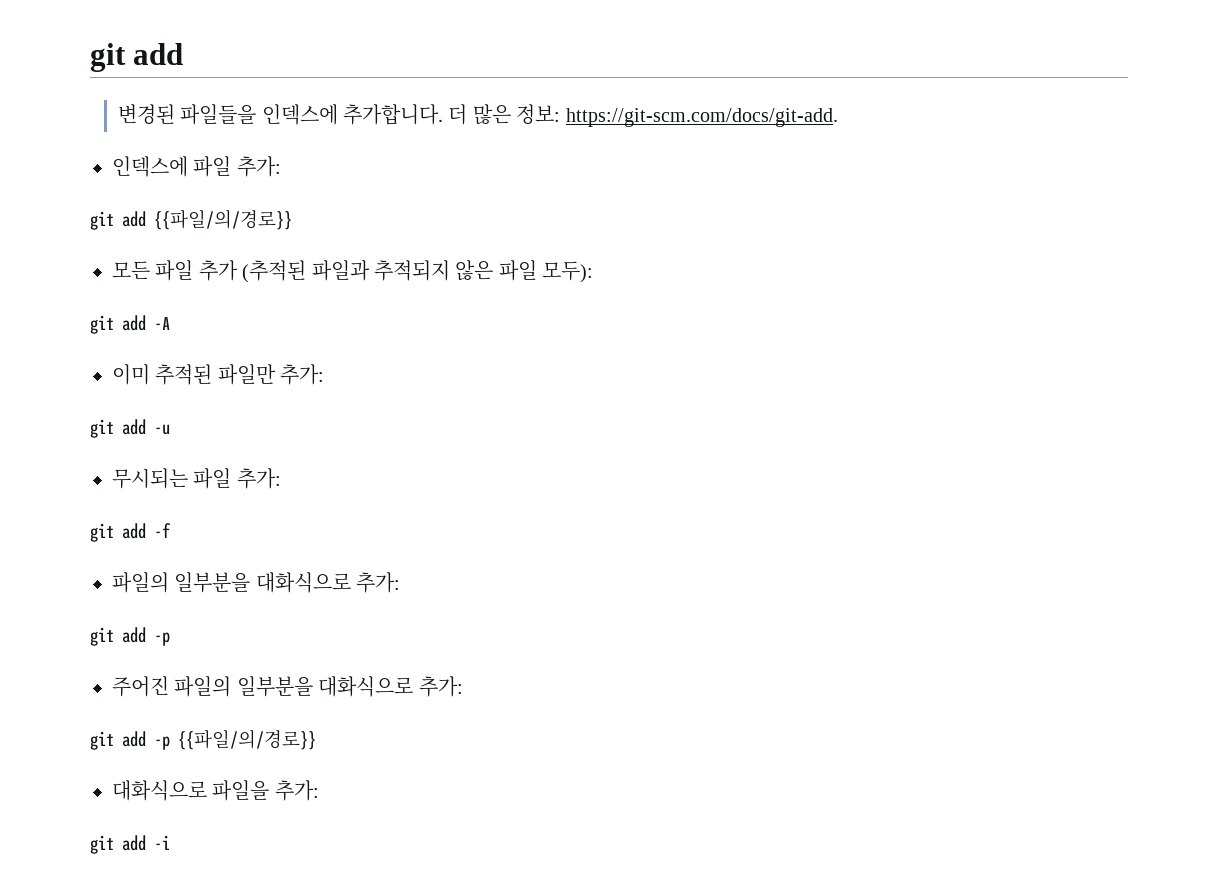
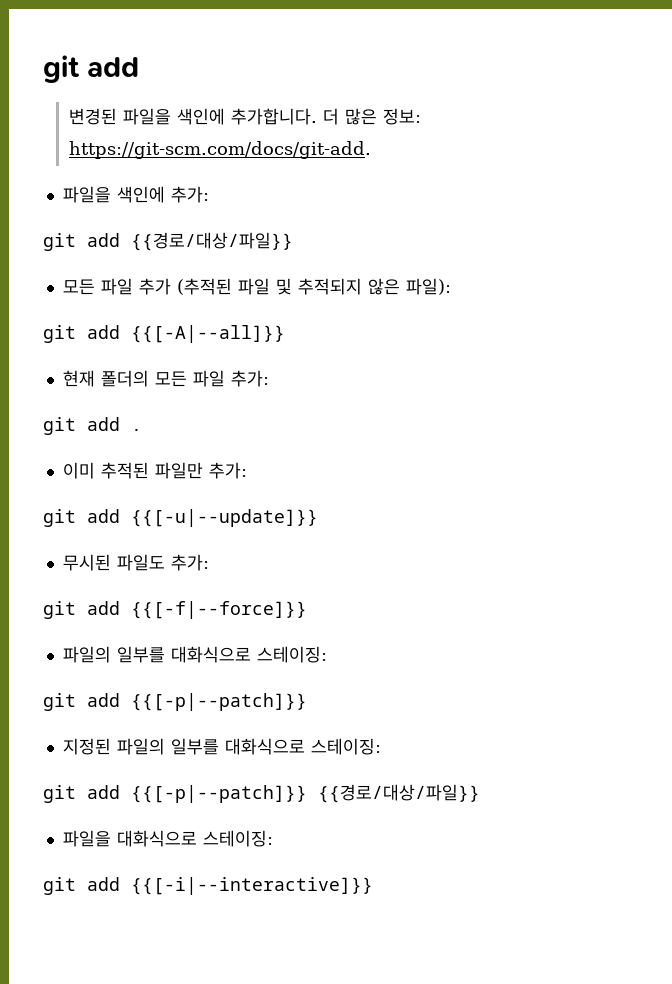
[180,104,338,125] 파일들을 인덱스에 -> [122,108,225,125] 파일을 색인에
[112,156,281,177] [90,209,292,230] [112,260,594,283] [90,315,170,334] 인덱스에 파일 추가: // git add {{파일/의/경로}} // 모든 파일 추가 (추적된 파일과 추적되지 않은 파일 모두): // git add -A -> [62,186,209,203] [43,232,293,251] [62,278,451,295] [43,325,285,343] [62,370,269,387] [43,417,142,435] 파일을 색인에 추가: // git add {{경로/대상/파일}} // 모든 파일 추가 (추적된 파일 및 추적되지 않은 파일): // git add {{[-A|--all]}} // 현재 폴더의 모든 파일 추가: // git add .
[154,424,170,435] [112,468,281,489] [90,523,171,542] [112,572,401,593] [90,627,170,646] [112,676,463,697] [90,729,316,750] [112,780,319,801] [90,835,170,854] -u // 무시되는 파일 추가: // git add -f // 파일의 일부분을 대화식으로 추가: // git add -p // 주어진 파일의 일부분을 대화식으로 추가: // git add -p {{파일/의/경로}} // 대화식으로 파일을 추가: // git add -i -> [131,509,318,527] [62,554,209,571] [43,601,307,619] [62,646,327,663] [43,693,307,711] [62,738,381,755] [43,784,480,803] [62,830,273,847] [43,877,373,895] {{[-u|--update]}} // 무시된 파일도 추가: // git add {{[-f|--force]}} // 파일의 일부를 대화식으로 스테이징: // git add {{[-p|--patch]}} // 지정된 파일의 일부를 대화식으로 스테이징: // git add {{[-p|--patch]}} {{경로/대상/파일}} // 파일을 대화식으로 스테이징: // git add {{[-i|--interactive]}}

